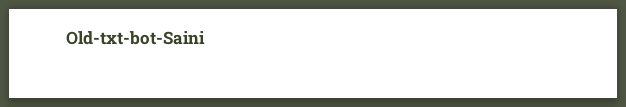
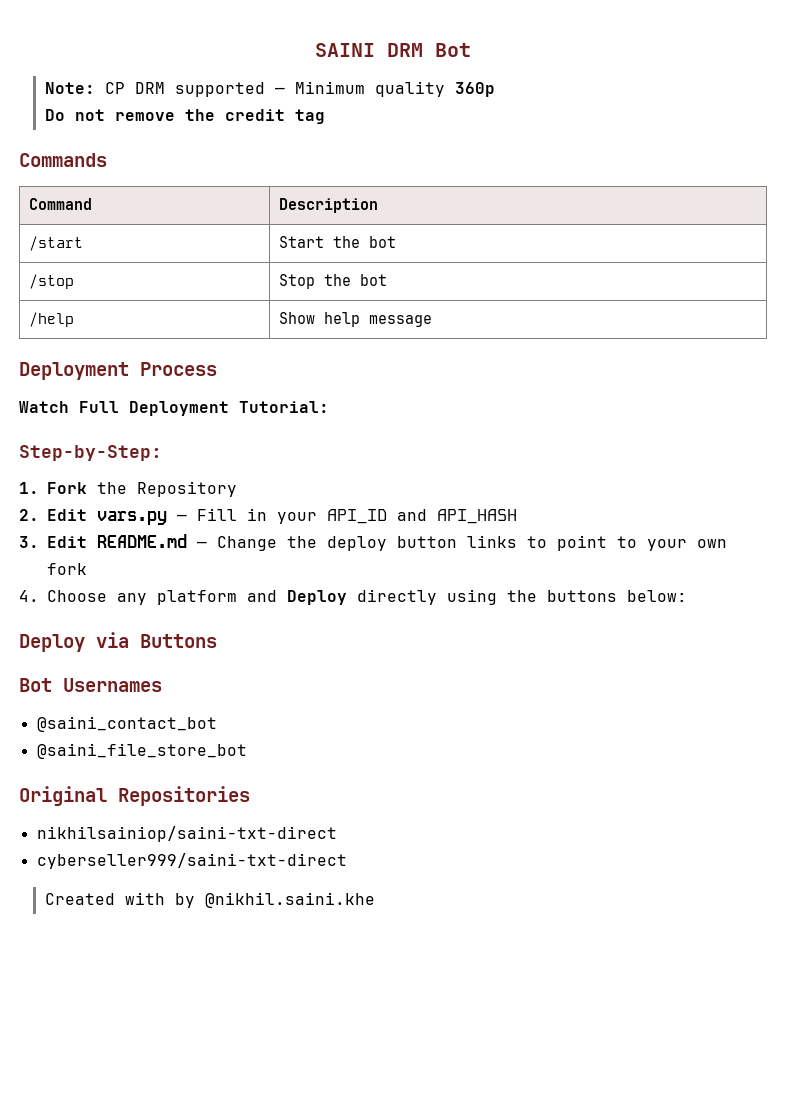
[66,31,205,45] Old-txt-bot-Saini -> [315,43,471,57] [44,81,495,97] [44,109,325,124] [19,153,107,167] [28,198,92,210] [278,198,378,213] [28,236,83,251] [278,236,396,248] [28,274,74,289] [278,274,387,289] [28,312,74,327] [278,312,432,327] [19,362,217,380] [19,401,329,416] [19,445,162,461] [19,481,237,497] [19,508,517,525] [19,534,727,551] [47,563,87,575] [19,589,687,605] [19,632,217,652] [19,678,162,692] [36,716,217,732] [36,743,247,759] [19,786,250,806] [36,826,337,842] [36,853,347,869] [44,892,375,908] SAINI DRM Bot // Note: CP DRM supported — Minimum quality 360p // Do not remove the credit tag // Commands // Command | Description // /start | Start the bot // /stop | Stop the bot // /help | Show help message // Deployment Process // Watch Full Deployment Tutorial: // Step-by-Step: // 1. Fork the Repository // 2. Edit vars.py — Fill in your API_ID and API_HASH // 3. Edit README.md — Change the deploy button links to point to your own fork // 4. Choose any platform and Deploy directly using the buttons below: // Deploy via Buttons // Bot Usernames // @saini_contact_bot // @saini_file_store_bot // Original Repositories // nikhilsainiop/saini-txt-direct // cyberseller999/saini-txt-direct // Created with by @nikhil.saini.khe

